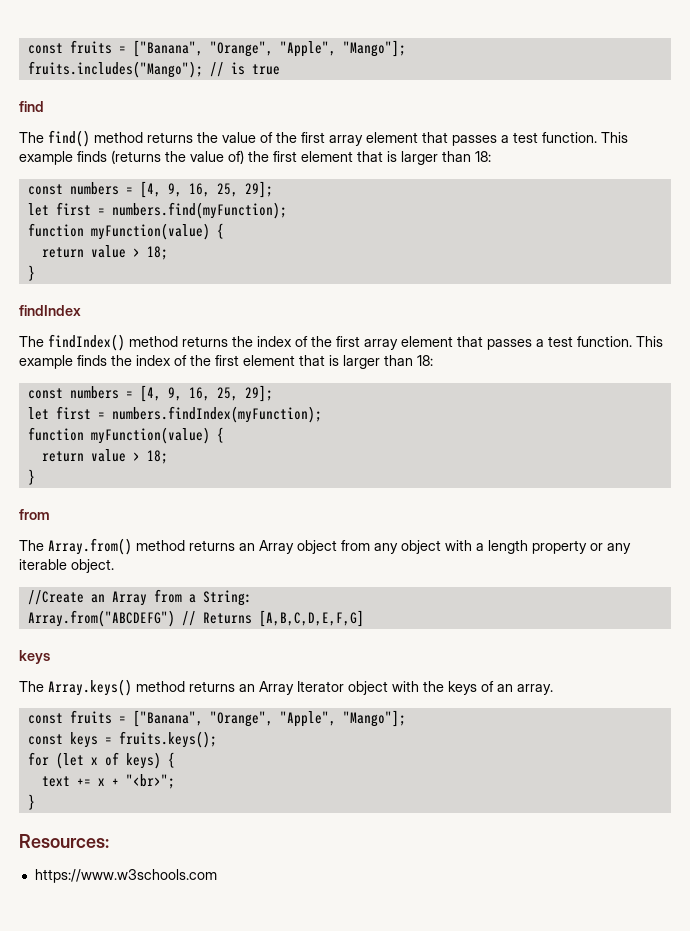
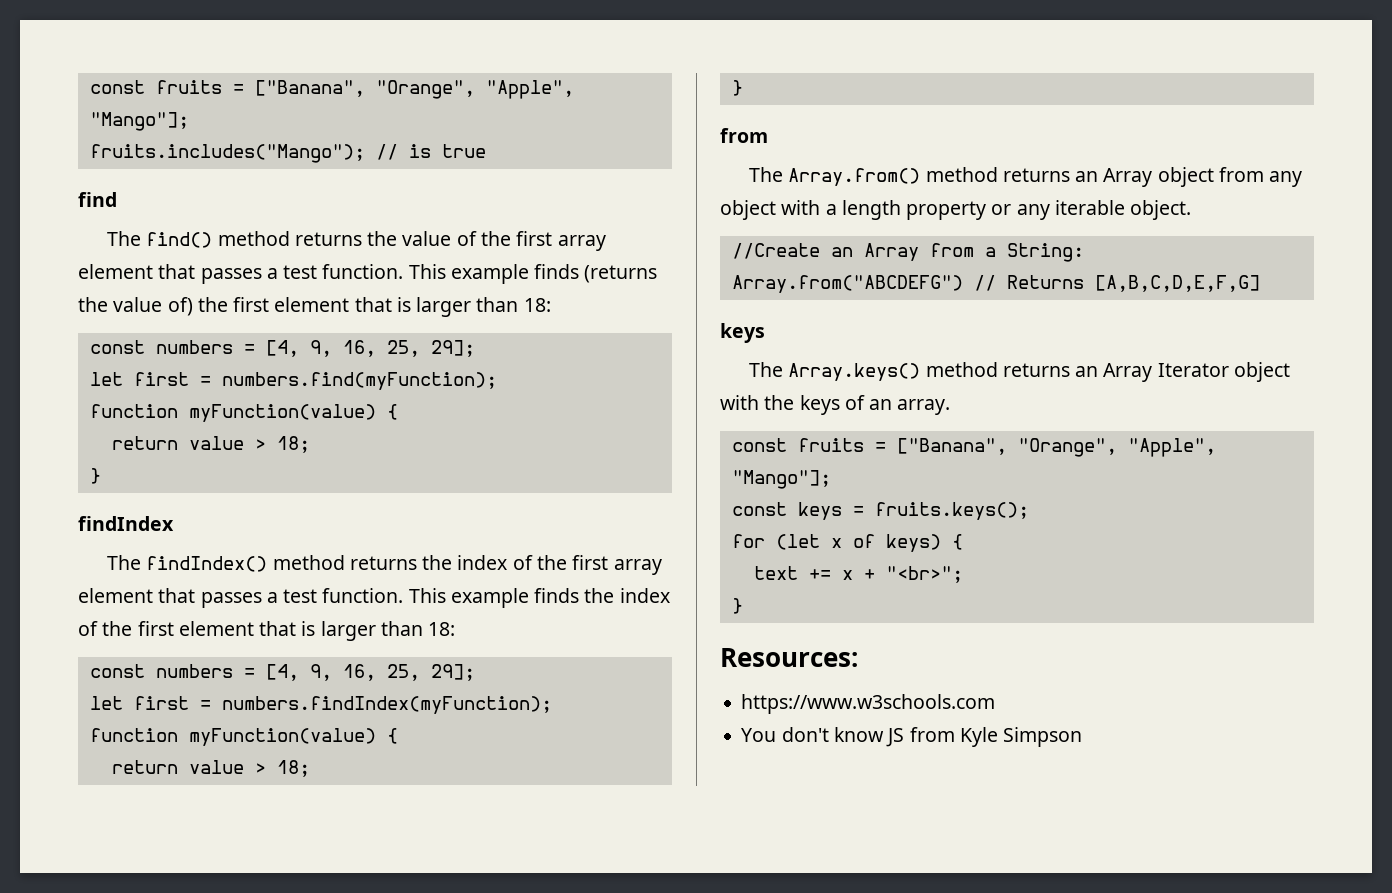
(217, 876) none -> [741,727,1083,747] // You don't know JS from Kyle Simpson

